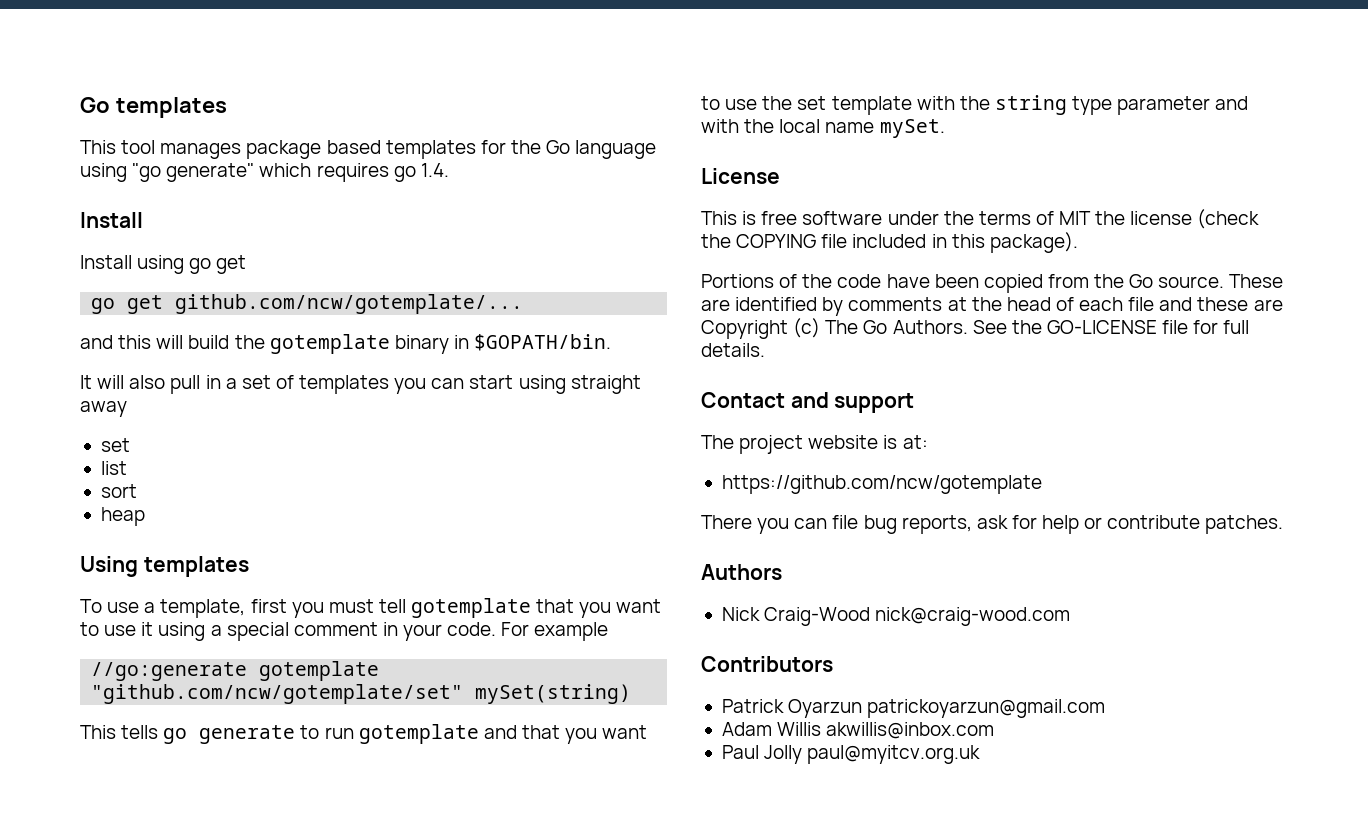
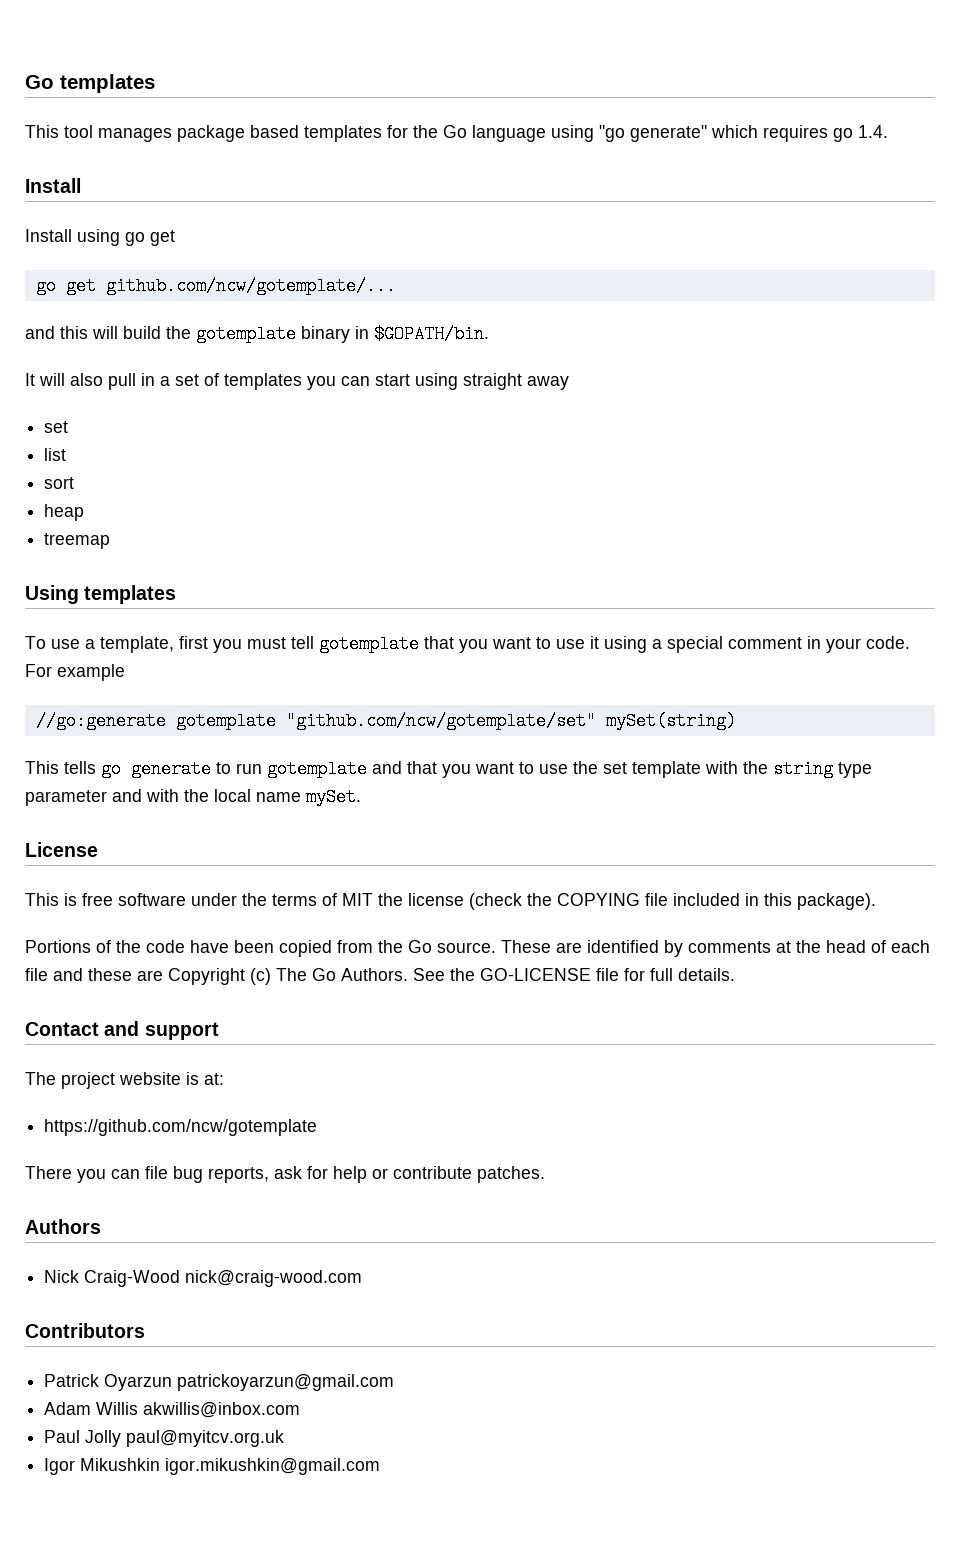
(145, 516) none -> [44,533,111,549] // treemap
(981, 754) none -> [44,1458,381,1475] // Igor Mikushkin igor.mikushkin@gmail.com

